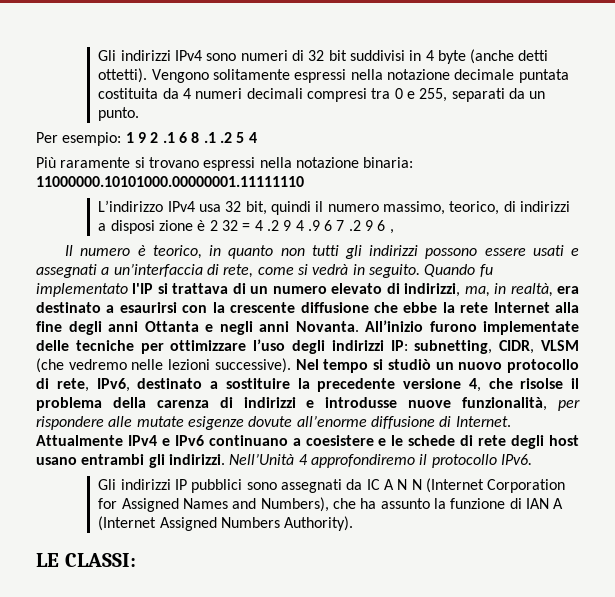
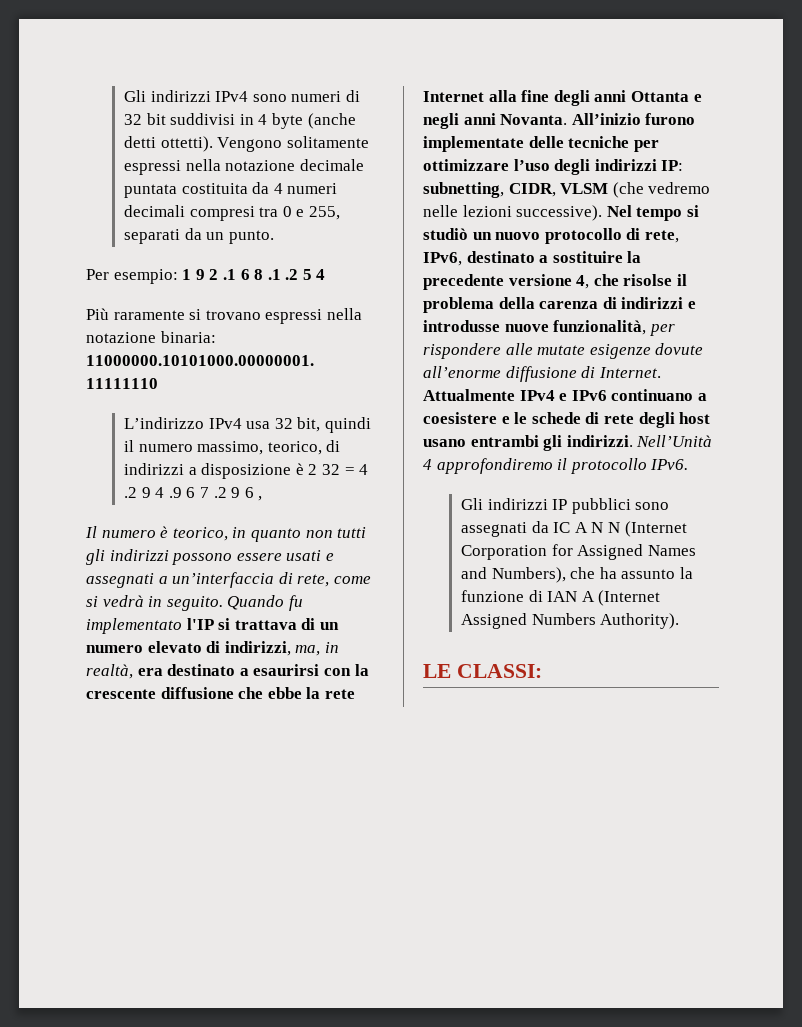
[110,220,193,234] disposi zione -> [201,463,292,479] disposizione

